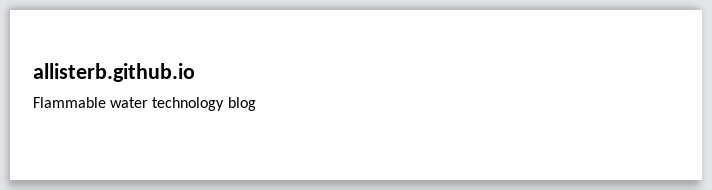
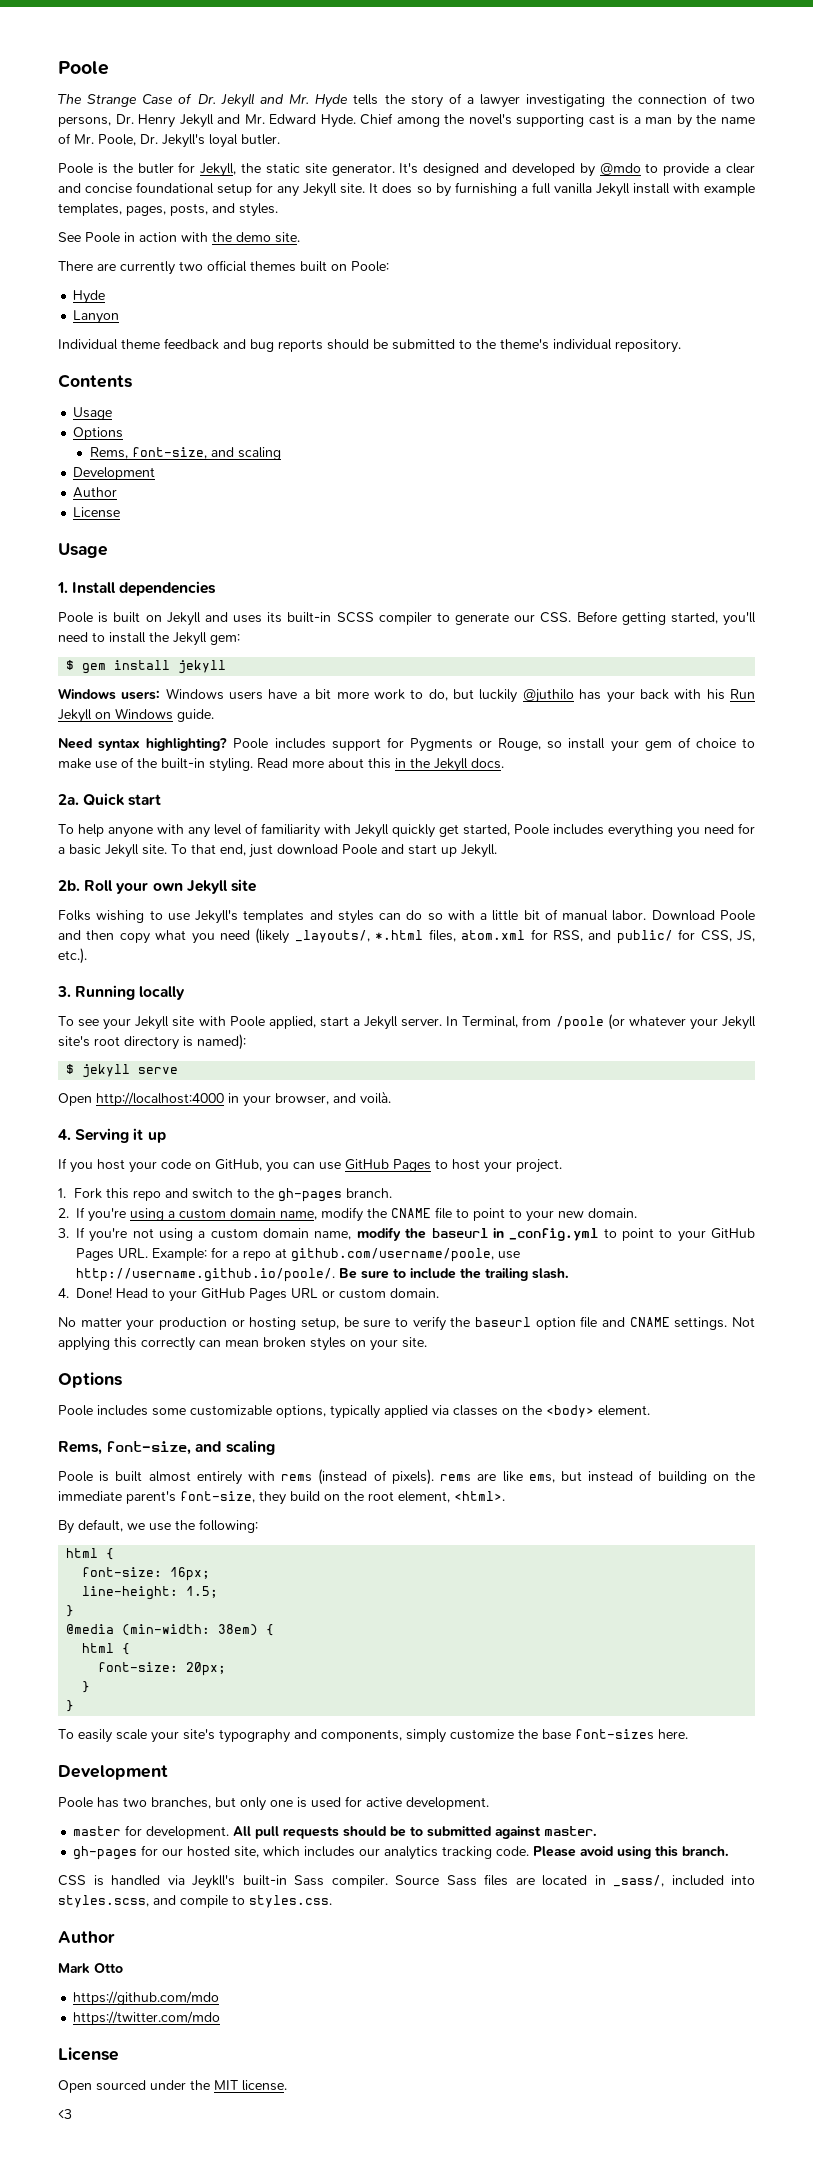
[33,63,195,82] [33,97,256,111] allisterb.github.io // Flammable water technology blog -> [58,61,109,75] [58,93,755,108] [58,113,755,128] [58,133,280,148] [58,162,756,177] [58,182,755,197] [58,203,278,217] [58,232,300,243] [58,260,389,275] [73,290,106,304] [73,310,120,324] [58,338,681,353] [58,374,132,388] [73,407,113,420] [73,427,124,440] [89,447,281,460] [73,467,156,480] [73,487,118,498] [73,507,121,518] [58,543,108,558] [57,581,217,596] [58,611,756,626] [58,632,240,646] [66,660,227,674] [58,688,755,703] [58,708,214,723] [58,737,755,752] [58,757,504,772] [58,793,162,806] [58,823,755,838] [58,844,497,858] [58,879,256,894] [58,909,755,924] [58,928,755,944] [58,948,87,964] [57,985,186,1000] [58,1014,756,1030] [58,1034,246,1050] [66,1064,179,1078] [58,1091,391,1107] [58,1128,166,1143] [58,1158,562,1173] [58,1188,393,1202] [58,1207,637,1222] [58,1227,756,1242] [76,1247,520,1262] [76,1268,569,1282] [58,1287,439,1302] [58,1316,755,1331] [58,1337,427,1351] [58,1372,122,1388] [58,1405,650,1419] [58,1440,275,1455] [58,1469,756,1485] [58,1491,505,1505] [58,1519,258,1534] [66,1548,115,1560] [82,1567,211,1581] [82,1586,219,1600] [66,1605,75,1617] [66,1624,275,1636] [82,1643,131,1655] [98,1662,227,1676] [82,1681,91,1693] [66,1700,75,1712] [58,1729,688,1743] [58,1765,168,1780] [58,1796,489,1811] [73,1825,598,1839] [73,1845,730,1860] [58,1874,755,1889] [58,1895,332,1908] [58,1931,115,1943] [58,1963,123,1974] [73,1991,220,2005] [73,2011,221,2025] [58,2047,119,2061] [58,2080,287,2093] [58,2109,72,2119] Poole // The Strange Case of Dr. Jekyll and Mr. Hyde tells the story of a lawyer investigating the connection of two persons, Dr. Henry Jekyll and Mr. Edward Hyde. Chief among the novel's supporting cast is a man by the name of Mr. Poole, Dr. Jekyll's loyal butler. // Poole is the butler for Jekyll, the static site generator. It's designed and developed by @mdo to provide a clear and concise foundational setup for any Jekyll site. It does so by furnishing a full vanilla Jekyll install with example templates, pages, posts, and styles. // See Poole in action with the demo site. // There are currently two official themes built on Poole: // Hyde // Lanyon // Individual theme feedback and bug reports should be submitted to the theme's individual repository. // Contents // Usage // Options // Rems, font-size, and scaling // Development // Author // License // Usage // 1. Install dependencies // Poole is built on Jekyll and uses its built-in SCSS compiler to generate our CSS. Before getting started, you'll need to install the Jekyll gem: // $ gem install jekyll // Windows users: Windows users have a bit more work to do, but luckily @juthilo has your back with his Run Jekyll on Windows guide. // Need syntax highlighting? Poole includes support for Pygments or Rouge, so install your gem of choice to make use of the built-in styling. Read more about this in the Jekyll docs. // 2a. Quick start // To help anyone with any level of familiarity with Jekyll quickly get started, Poole includes everything you need for a basic Jekyll site. To that end, just download Poole and start up Jekyll. // 2b. Roll your own Jekyll site // Folks wishing to use Jekyll's templates and styles can do so with a little bit of manual labor. Download Poole and then copy what you need (likely _layouts/, *.html files, atom.xml for RSS, and public/ for CSS, JS, etc.). // 3. Running locally // To see your Jekyll site with Poole applied, start a Jekyll server. In Terminal, from /poole (or whatever your Jekyll site's root directory is named): // $ jekyll serve // Open http://localhost:4000 in your browser, and voilà. // 4. Serving it up // If you host your code on GitHub, you can use GitHub Pages to host your project. // 1. Fork this repo and switch to the gh-pages branch. // 2. If you're using a custom domain name, modify the CNAME file to point to your new domain. // 3. If you're not using a custom domain name, modify the baseurl in _config.yml to point to your GitHub Pages URL. Example: for a repo at github.com/username/poole, use http://username.github.io/poole/. Be sure to include the trailing slash. // 4. Done! Head to your GitHub Pages URL or custom domain. // No matter your production or hosting setup, be sure to verify the baseurl option file and CNAME settings. Not applying this correctly can mean broken styles on your site. // Options // Poole includes some customizable options, typically applied via classes on the <body> element. // Rems, font-size, and scaling // Poole is built almost entirely with rems (instead of pixels). rems are like ems, but instead of building on the immediate parent's font-size, they build on the root element, <html>. // By default, we use the following: // html { // font-size: 16px; // line-height: 1.5; // } // @media (min-width: 38em) { // html { // font-size: 20px; // } // } // To easily scale your site's typography and components, simply customize the base font-sizes here. // Development // Poole has two branches, but only one is used for active development. // master for development. All pull requests should be to submitted against master. // gh-pages for our hosted site, which includes our analytics tracking code. Please avoid using this branch. // CSS is handled via Jeykll's built-in Sass compiler. Source Sass files are located in _sass/, included into styles.scss, and compile to styles.css. // Author // Mark Otto // https://github.com/mdo // https://twitter.com/mdo // License // Open sourced under the MIT license. // <3

